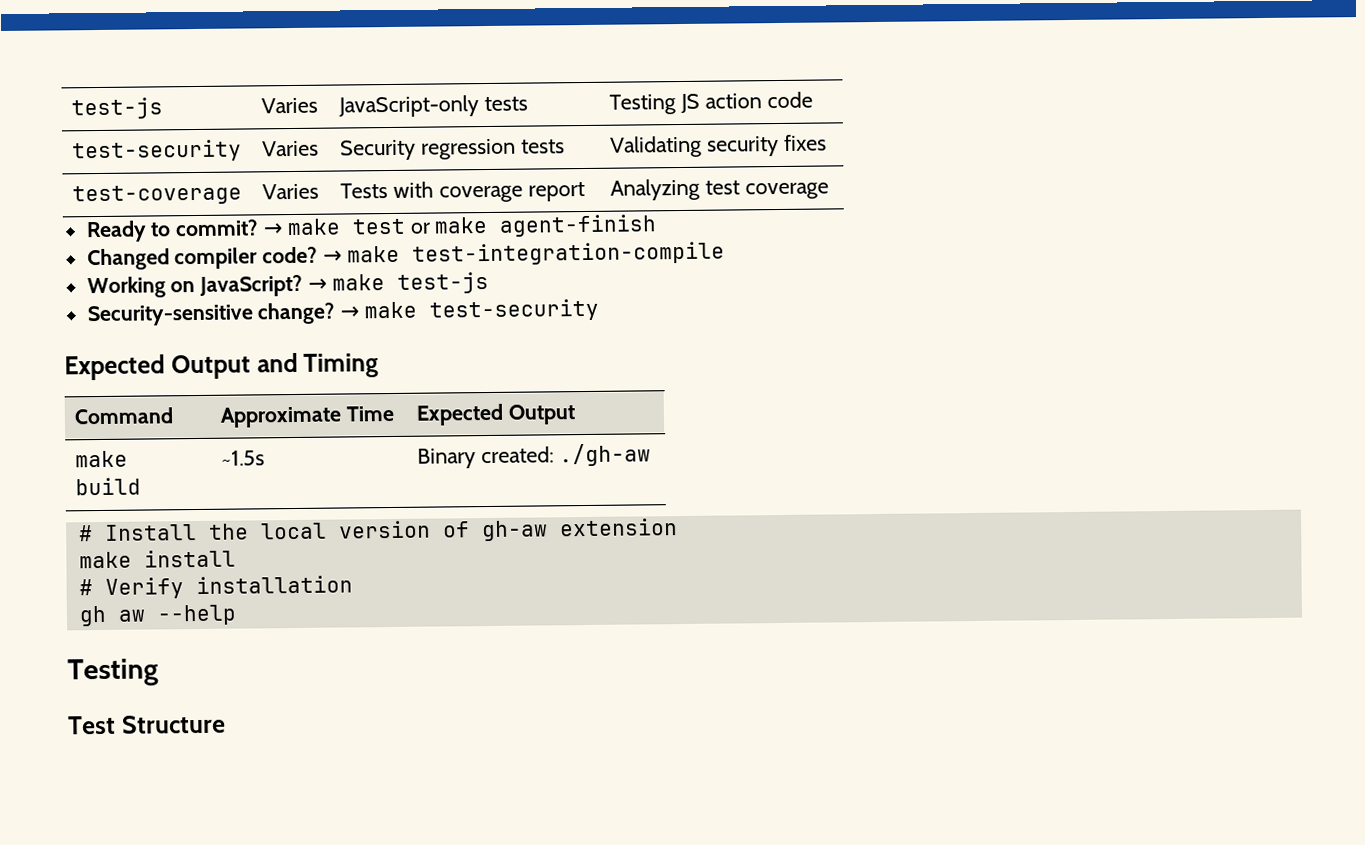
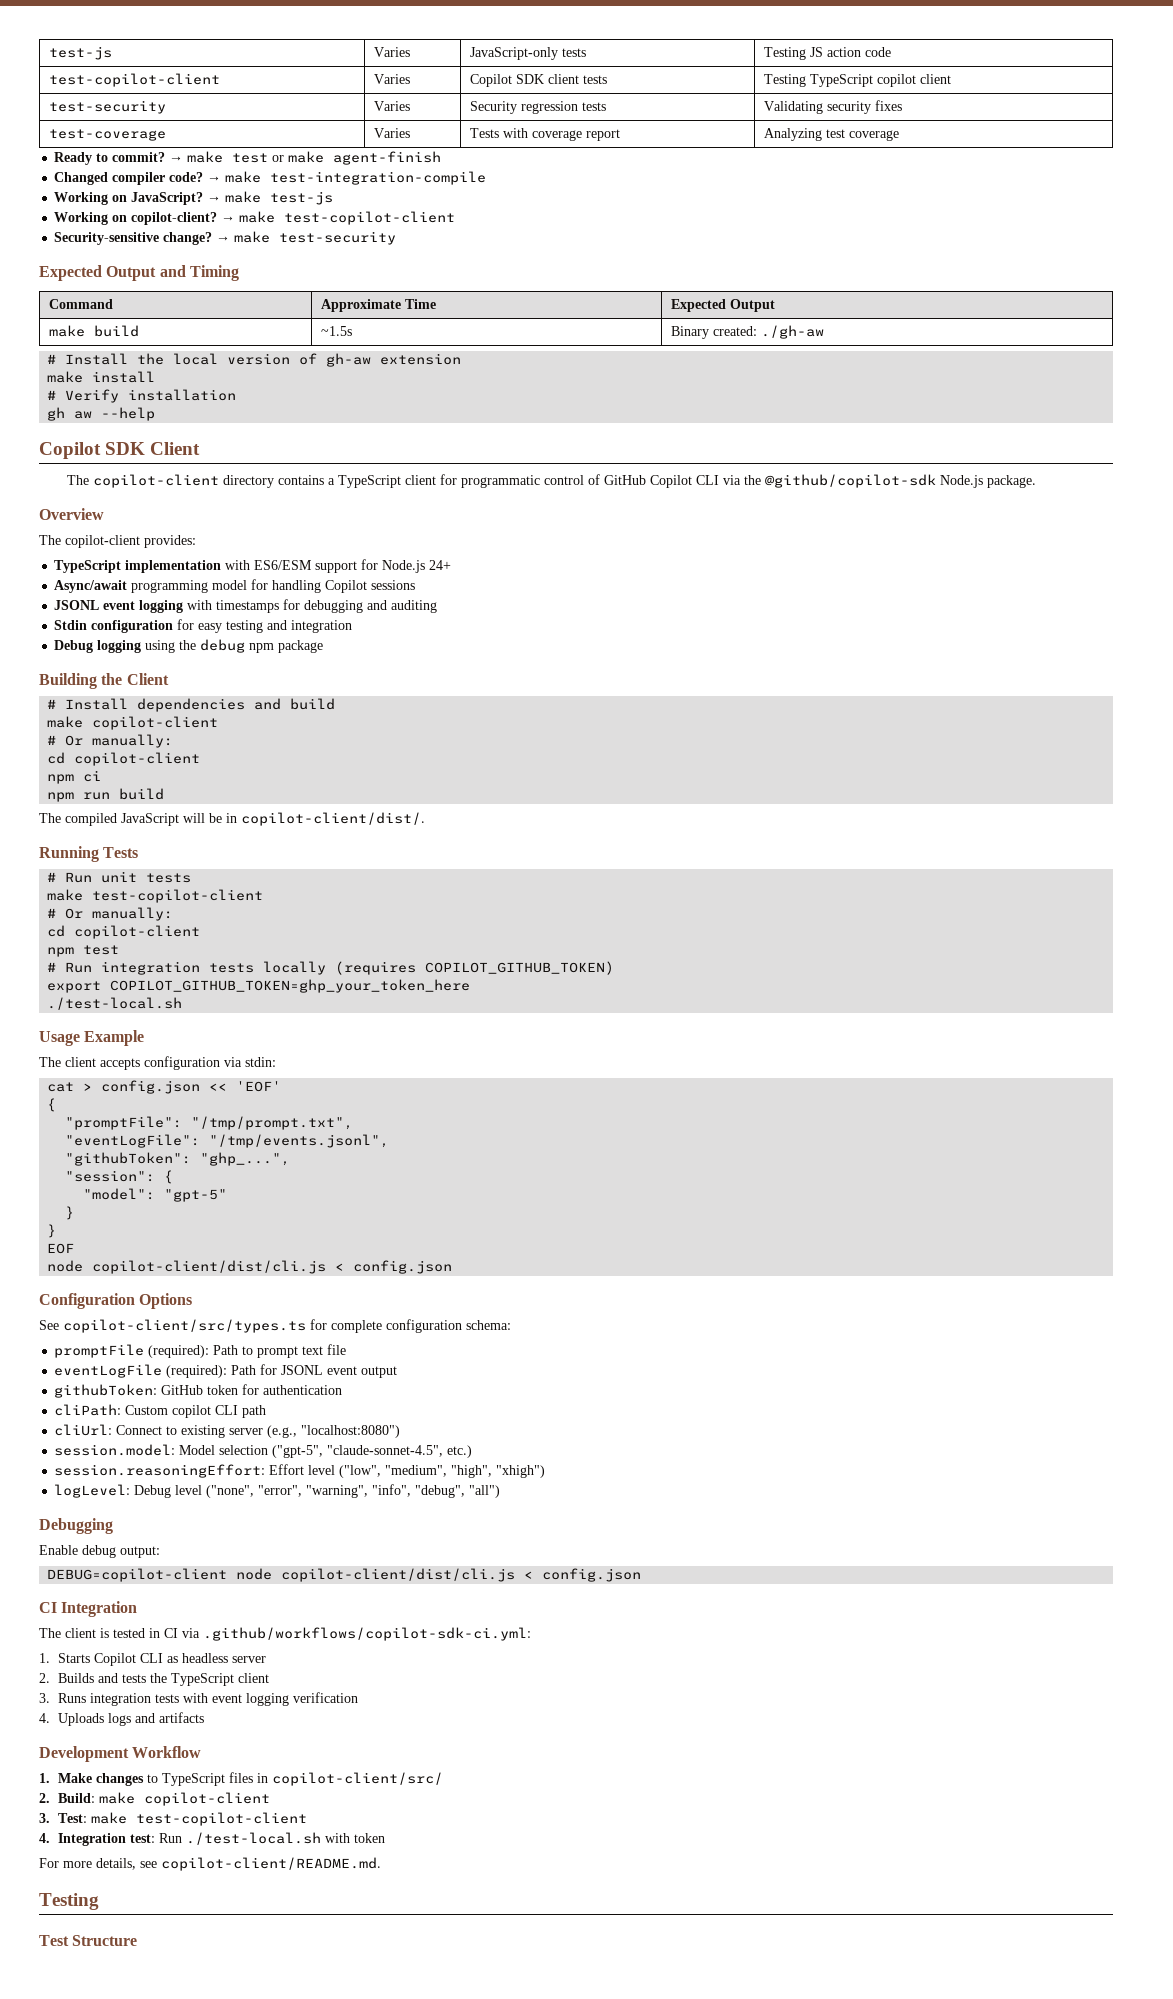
(813, 100) none -> [48,73,220,87] [373,74,410,84] [469,74,607,87] [763,74,951,87] // test-copilot-client | Varies | Copilot SDK client tests | Testing TypeScript copilot client
(489, 282) none -> [54,211,456,225] // Working on copilot-client? → make test-copilot-client
(237, 615) none -> [39,442,201,459] [66,474,1036,488] [39,508,104,520] [39,535,196,548] [54,559,452,573] [54,579,416,593] [54,599,438,613] [54,619,353,633] [54,639,324,653] [39,673,169,689] [47,698,336,712] [47,716,219,730] [47,734,174,748] [47,752,201,766] [47,770,102,784] [47,788,165,802] [39,812,425,826] [39,846,139,862] [47,871,192,883] [47,889,264,903] [47,907,174,921] [47,925,201,939] [47,945,120,957] [47,961,615,975] [47,979,471,993] [47,997,183,1010] [39,1030,145,1046] [39,1056,276,1070] [47,1080,282,1094] [47,1098,57,1112] [65,1116,354,1130] [65,1134,390,1148] [65,1152,291,1166] [65,1170,174,1184] [83,1188,228,1202] [65,1206,75,1220] [47,1224,57,1238] [47,1243,75,1254] [47,1260,453,1274] [39,1293,193,1309] [39,1319,511,1333] [54,1344,347,1358] [54,1364,398,1378] [54,1384,343,1398] [54,1404,267,1418] [54,1424,401,1438] [54,1444,473,1458] [54,1464,546,1478] [54,1484,501,1498] [39,1518,113,1534] [39,1545,160,1558] [47,1568,642,1582] [39,1601,138,1617] [39,1627,531,1641] [39,1653,266,1666] [39,1673,269,1686] [39,1692,358,1706] [39,1712,204,1726] [39,1746,202,1762] [39,1772,443,1786] [39,1792,270,1806] [39,1812,307,1826] [39,1832,385,1846] [39,1857,381,1871] // Copilot SDK Client // The copilot-client directory contains a TypeScript client for programmatic control of GitHub Copilot CLI via the @github/copilot-sdk Node.js package. // Overview // The copilot-client provides: // TypeScript implementation with ES6/ESM support for Node.js 24+ // Async/await programming model for handling Copilot sessions // JSONL event logging with timestamps for debugging and auditing // Stdin configuration for easy testing and integration // Debug logging using the debug npm package // Building the Client // # Install dependencies and build // make copilot-client // # Or manually: // cd copilot-client // npm ci // npm run build // The compiled JavaScript will be in copilot-client/dist/. // Running Tests // # Run unit tests // make test-copilot-client // # Or manually: // cd copilot-client // npm test // # Run integration tests locally (requires COPILOT_GITHUB_TOKEN) // export COPILOT_GITHUB_TOKEN=ghp_your_token_here // ./test-local.sh // Usage Example // The client accepts configuration via stdin: // cat > config.json << 'EOF' // { // "promptFile": "/tmp/prompt.txt", // "eventLogFile": "/tmp/events.jsonl", // "githubToken": "ghp_...", // "session": { // "model": "gpt-5" // } // } // EOF // node copilot-client/dist/cli.js < config.json // Configuration Options // See copilot-client/src/types.ts for complete configuration schema: // promptFile (required): Path to prompt text file // eventLogFile (required): Path for JSONL event output // githubToken: GitHub token for authentication // cliPath: Custom copilot CLI path // cliUrl: Connect to existing server (e.g., "localhost:8080") // session.model: Model selection ("gpt-5", "claude-sonnet-4.5", etc.) // session.reasoningEffort: Effort level ("low", "medium", "high", "xhigh") // logLevel: Debug level ("none", "error", "warning", "info", "debug", "all") // Debugging // Enable debug output: // DEBUG=copilot-client node copilot-client/dist/cli.js < config.json // CI Integration // The client is tested in CI via .github/workflows/copilot-sdk-ci.yml: // 1. Starts Copilot CLI as headless server // 2. Builds and tests the TypeScript client // 3. Runs integration tests with event logging verification // 4. Uploads logs and artifacts // Development Workflow // 1. Make changes to TypeScript files in copilot-client/src/ // 2. Build: make copilot-client // 3. Test: make test-copilot-client // 4. Integration test: Run ./test-local.sh with token // For more details, see copilot-client/README.md.

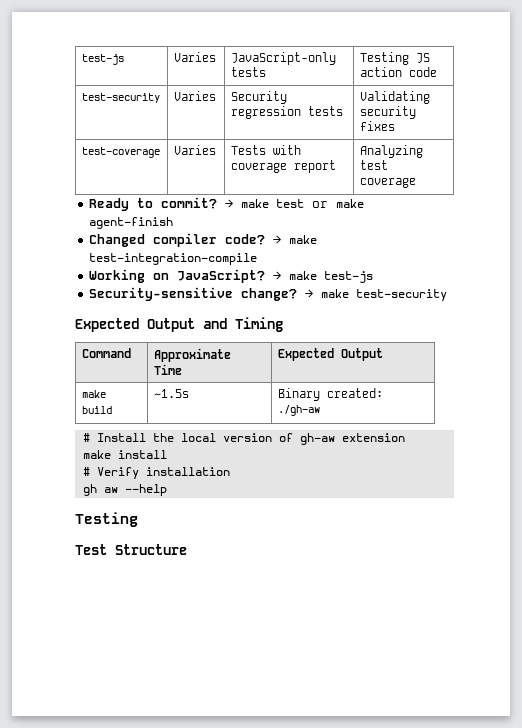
[48,73,220,87] [373,74,410,84] [469,74,607,87] [763,74,951,87] // test-copilot-client | Varies | Copilot SDK client tests | Testing TypeScript copilot client -> (437, 72) none
[54,211,456,225] // Working on copilot-client? → make test-copilot-client -> (374, 277) none
[39,442,201,459] [66,474,1036,488] [39,508,104,520] [39,535,196,548] [54,559,452,573] [54,579,416,593] [54,599,438,613] [54,619,353,633] [54,639,324,653] [39,673,169,689] [47,698,336,712] [47,716,219,730] [47,734,174,748] [47,752,201,766] [47,770,102,784] [47,788,165,802] [39,812,425,826] [39,846,139,862] [47,871,192,883] [47,889,264,903] [47,907,174,921] [47,925,201,939] [47,945,120,957] [47,961,615,975] [47,979,471,993] [47,997,183,1010] [39,1030,145,1046] [39,1056,276,1070] [47,1080,282,1094] [47,1098,57,1112] [65,1116,354,1130] [65,1134,390,1148] [65,1152,291,1166] [65,1170,174,1184] [83,1188,228,1202] [65,1206,75,1220] [47,1224,57,1238] [47,1243,75,1254] [47,1260,453,1274] [39,1293,193,1309] [39,1319,511,1333] [54,1344,347,1358] [54,1364,398,1378] [54,1384,343,1398] [54,1404,267,1418] [54,1424,401,1438] [54,1444,473,1458] [54,1464,546,1478] [54,1484,501,1498] [39,1518,113,1534] [39,1545,160,1558] [47,1568,642,1582] [39,1601,138,1617] [39,1627,531,1641] [39,1653,266,1666] [39,1673,269,1686] [39,1692,358,1706] [39,1712,204,1726] [39,1746,202,1762] [39,1772,443,1786] [39,1792,270,1806] [39,1812,307,1826] [39,1832,385,1846] [39,1857,381,1871] // Copilot SDK Client // The copilot-client directory contains a TypeScript client for programmatic control of GitHub Copilot CLI via the @github/copilot-sdk Node.js package. // Overview // The copilot-client provides: // TypeScript implementation with ES6/ESM support for Node.js 24+ // Async/await programming model for handling Copilot sessions // JSONL event logging with timestamps for debugging and auditing // Stdin configuration for easy testing and integration // Debug logging using the debug npm package // Building the Client // # Install dependencies and build // make copilot-client // # Or manually: // cd copilot-client // npm ci // npm run build // The compiled JavaScript will be in copilot-client/dist/. // Running Tests // # Run unit tests // make test-copilot-client // # Or manually: // cd copilot-client // npm test // # Run integration tests locally (requires COPILOT_GITHUB_TOKEN) // export COPILOT_GITHUB_TOKEN=ghp_your_token_here // ./test-local.sh // Usage Example // The client accepts configuration via stdin: // cat > config.json << 'EOF' // { // "promptFile": "/tmp/prompt.txt", // "eventLogFile": "/tmp/events.jsonl", // "githubToken": "ghp_...", // "session": { // "model": "gpt-5" // } // } // EOF // node copilot-client/dist/cli.js < config.json // Configuration Options // See copilot-client/src/types.ts for complete configuration schema: // promptFile (required): Path to prompt text file // eventLogFile (required): Path for JSONL event output // githubToken: GitHub token for authentication // cliPath: Custom copilot CLI path // cliUrl: Connect to existing server (e.g., "localhost:8080") // session.model: Model selection ("gpt-5", "claude-sonnet-4.5", etc.) // session.reasoningEffort: Effort level ("low", "medium", "high", "xhigh") // logLevel: Debug level ("none", "error", "warning", "info", "debug", "all") // Debugging // Enable debug output: // DEBUG=copilot-client node copilot-client/dist/cli.js < config.json // CI Integration // The client is tested in CI via .github/workflows/copilot-sdk-ci.yml: // 1. Starts Copilot CLI as headless server // 2. Builds and tests the TypeScript client // 3. Runs integration tests with event logging verification // 4. Uploads logs and artifacts // Development Workflow // 1. Make changes to TypeScript files in copilot-client/src/ // 2. Build: make copilot-client // 3. Test: make test-copilot-client // 4. Integration test: Run ./test-local.sh with token // For more details, see copilot-client/README.md. -> (167, 490) none

